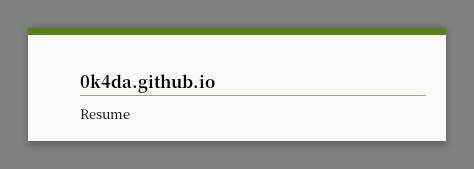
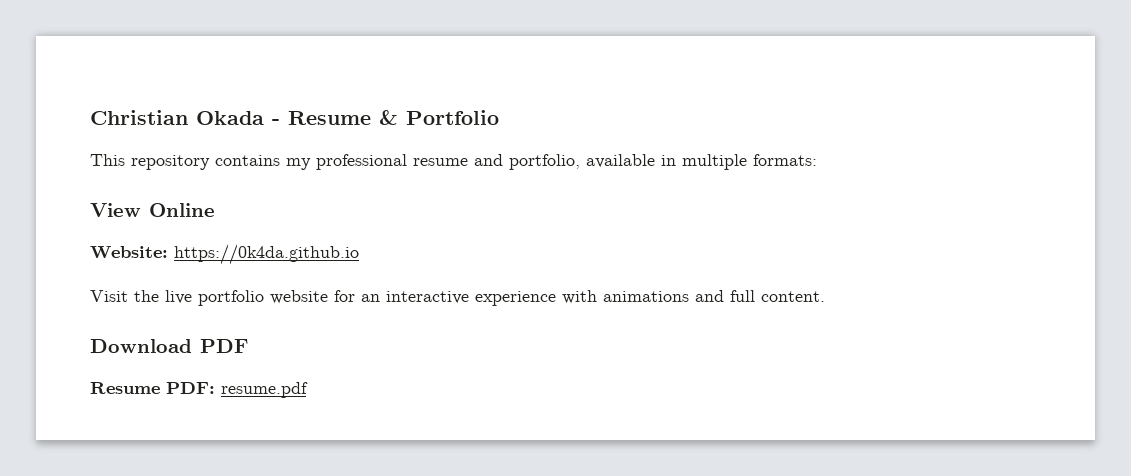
[80,74,215,93] [80,109,130,119] 0k4da.github.io // Resume -> [90,110,499,125] [90,154,817,170] [90,203,215,217] [90,244,359,265] [90,290,825,306] [90,339,248,353] [90,382,308,398] Christian Okada - Resume & Portfolio // This repository contains my professional resume and portfolio, available in multiple formats: // View Online // Website: https://0k4da.github.io // Visit the live portfolio website for an interactive experience with animations and full content. // Download PDF // Resume PDF: resume.pdf

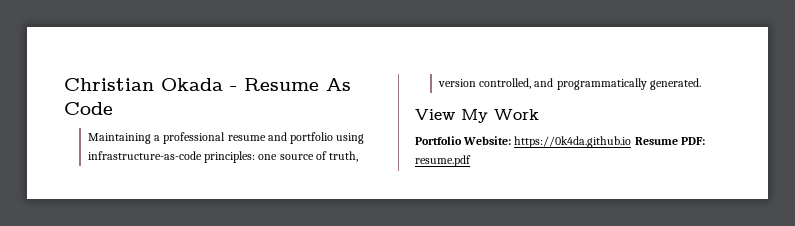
[379,110,499,125] [90,154,817,170] [90,203,215,217] [90,244,359,265] [90,290,825,306] [90,339,248,353] & Portfolio // This repository contains my professional resume and portfolio, available in multiple formats: // View Online // Website: https://0k4da.github.io // Visit the live portfolio website for an interactive experience with animations and full content. // Download PDF // -> [326,78,351,91] [64,102,113,115] [87,132,365,144] [87,151,359,163] [437,78,701,90] [415,109,539,123] [415,136,632,148] As Code // Maintaining a professional resume and portfolio using infrastructure-as-code principles: one source of truth, version controlled, and programmatically generated. // View My Work // Portfolio Website: https://0k4da.github.io

